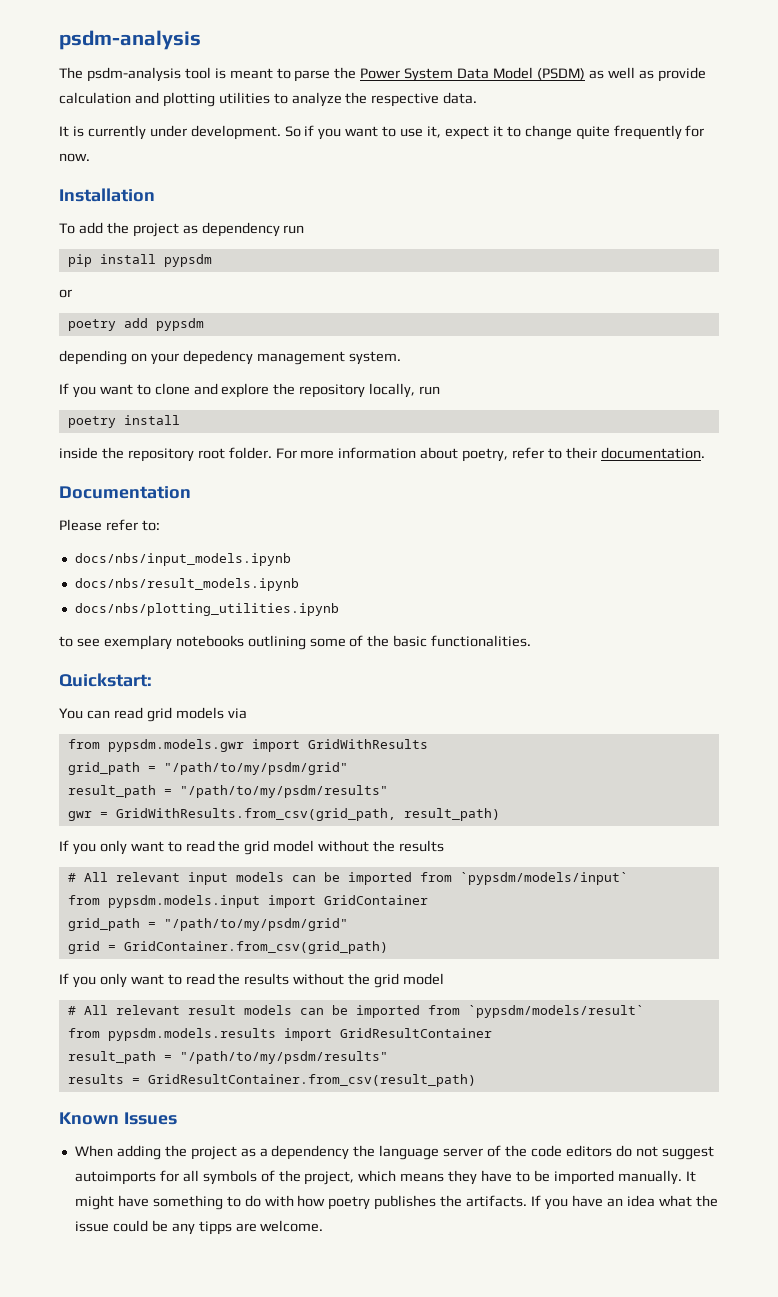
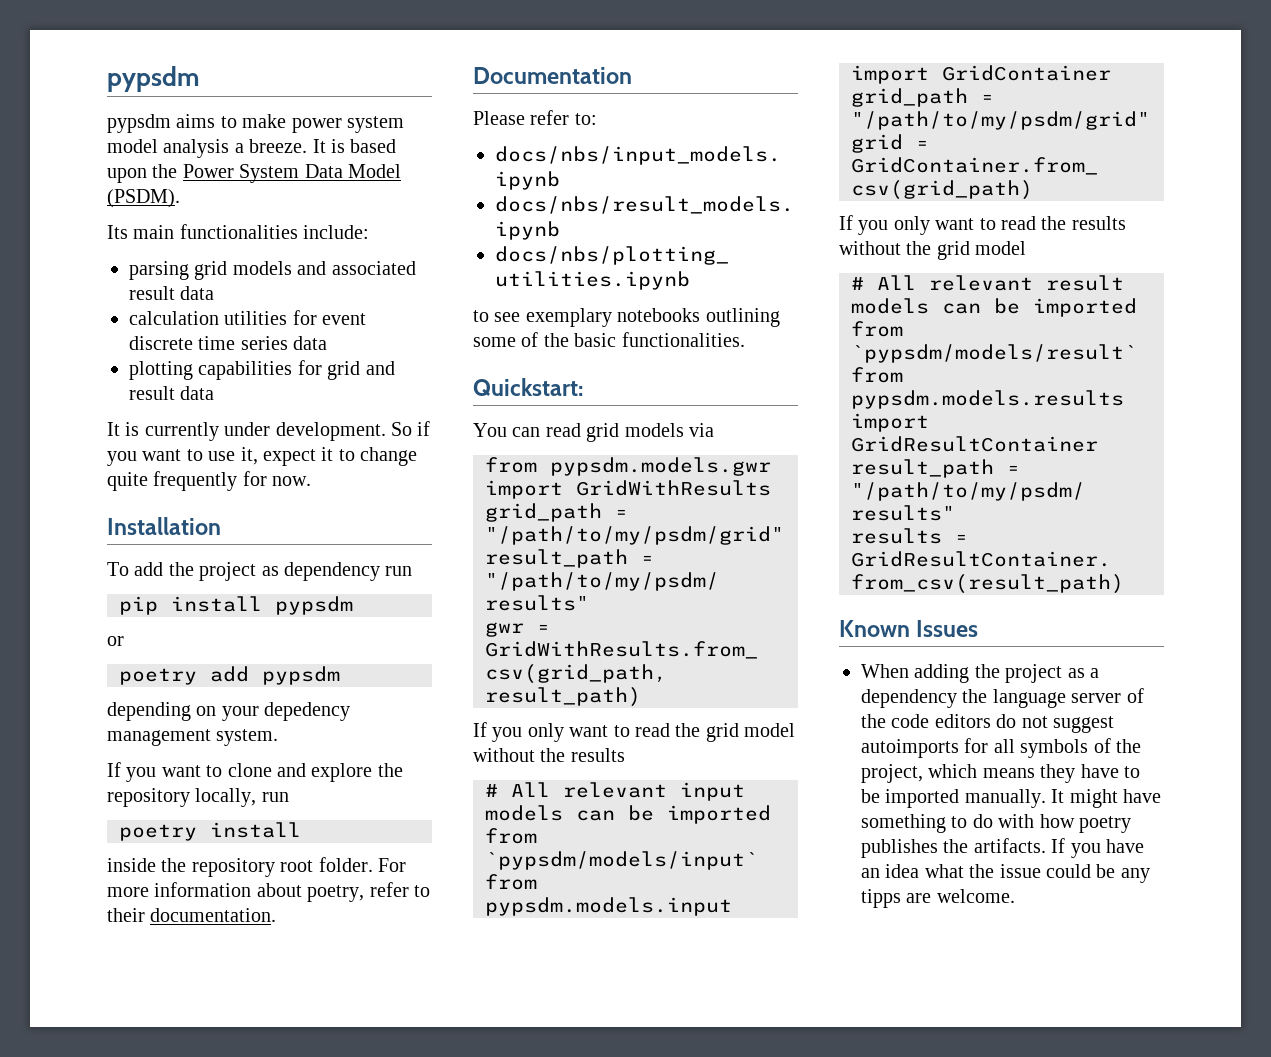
[59,30,201,50] [59,67,331,82] psdm-analysis // The psdm-analysis tool is meant to parse -> [107,66,200,92] [107,114,404,133] [107,139,397,158] [107,168,147,183] pypsdm // pypsdm aims to make power system model analysis a breeze. It is based upon
[536,67,706,82] [59,92,478,107] (PSDM) as well as provide calculation and plotting utilities to analyze the respective data. -> [107,189,180,208] [107,224,370,239] [129,261,416,280] [129,286,215,300] [129,310,367,325] [129,336,328,350] [129,360,395,380] [129,386,215,400] (PSDM). // Its main functionalities include: // parsing grid models and associated result data // calculation utilities for event discrete time series data // plotting capabilities for grid and result data

